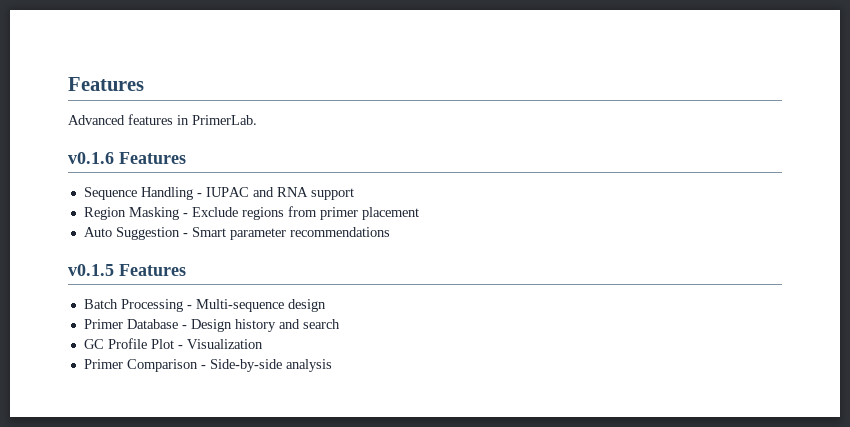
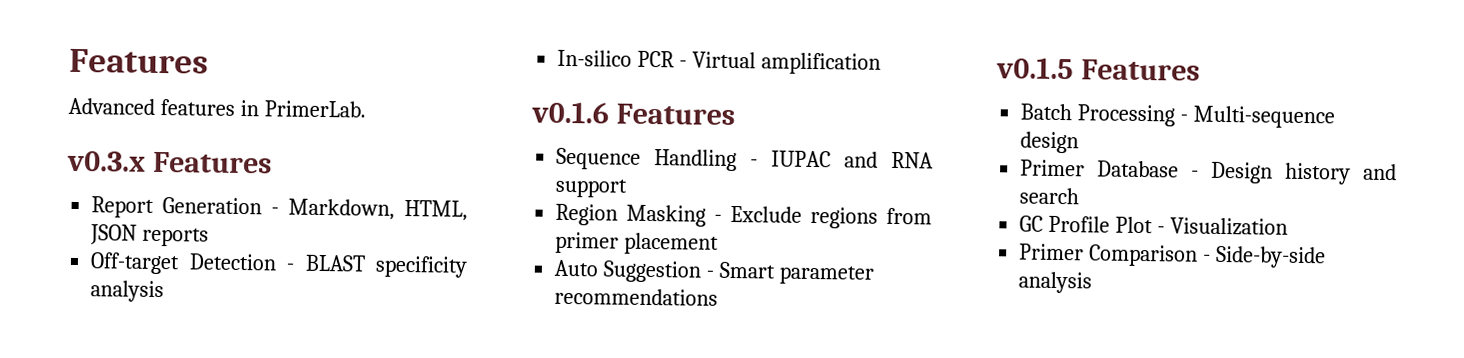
(257, 120) none -> [67,150,272,174] [91,196,469,221] [90,224,210,247] [90,252,469,278] [90,280,165,303] [557,49,881,75] // v0.3.x Features // Report Generation - Markdown, HTML, JSON reports // Off-target Detection - BLAST specificity analysis // In-silico PCR - Virtual amplification

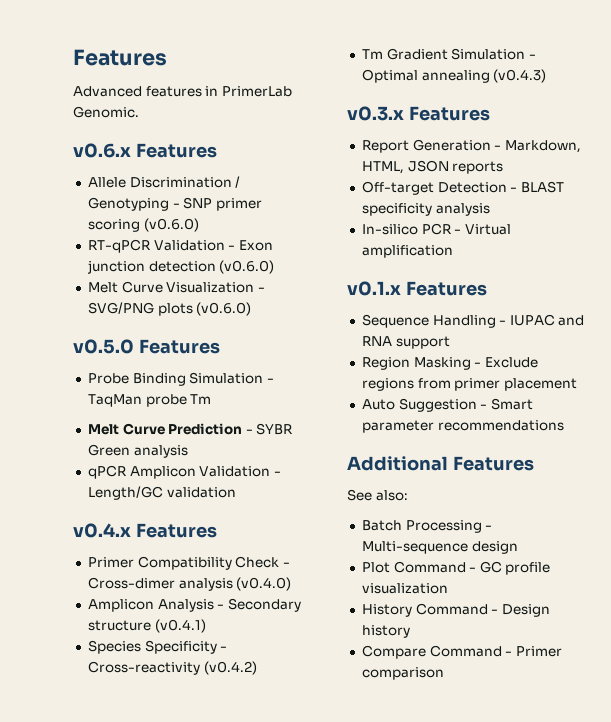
[263,100,366,118] PrimerLab. -> [221,86,292,97] [73,106,139,118] [73,143,217,158] [87,176,241,188] [87,197,262,211] [87,218,199,232] [87,239,273,253] [86,260,275,274] [87,281,265,293] [87,302,252,316] [73,339,220,354] [87,372,274,386] [87,394,212,407] [87,423,294,435] [87,444,188,458] [87,465,281,479] [87,486,236,500] [73,523,217,538] [87,556,290,570] [87,577,292,591] [87,598,301,612] [87,619,206,633] [87,640,228,654] [87,661,257,675] [361,48,536,60] [361,69,547,83] PrimerLab Genomic. // v0.6.x Features // Allele Discrimination / Genotyping - SNP primer scoring (v0.6.0) // RT-qPCR Validation - Exon junction detection (v0.6.0) // Melt Curve Visualization - SVG/PNG plots (v0.6.0) // v0.5.0 Features // Probe Binding Simulation - TaqMan probe Tm // Melt Curve Prediction - SYBR Green analysis // qPCR Amplicon Validation - Length/GC validation // v0.4.x Features // Primer Compatibility Check - Cross-dimer analysis (v0.4.0) // Amplicon Analysis - Secondary structure (v0.4.1) // Species Specificity - Cross-reactivity (v0.4.2) // Tm Gradient Simulation - Optimal annealing (v0.4.3)
[531,101,609,124] v0.1.6 -> [347,281,401,296] v0.1.x
[996,57,1200,81] v0.1.5 Features -> [347,456,534,471] [347,489,408,501] Additional Features // See also:
[1020,159,1397,185] [1019,187,1080,205] [1019,215,1288,236] [1019,243,1327,269] [1018,271,1093,294] Primer Database - Design history and search // GC Profile Plot - Visualization // Primer Comparison - Side-by-side analysis -> [361,561,551,575] [361,583,448,594] [361,603,550,617] [361,625,410,638] [361,645,562,659] [361,667,444,680] Plot Command - GC profile visualization // History Command - Design history // Compare Command - Primer comparison

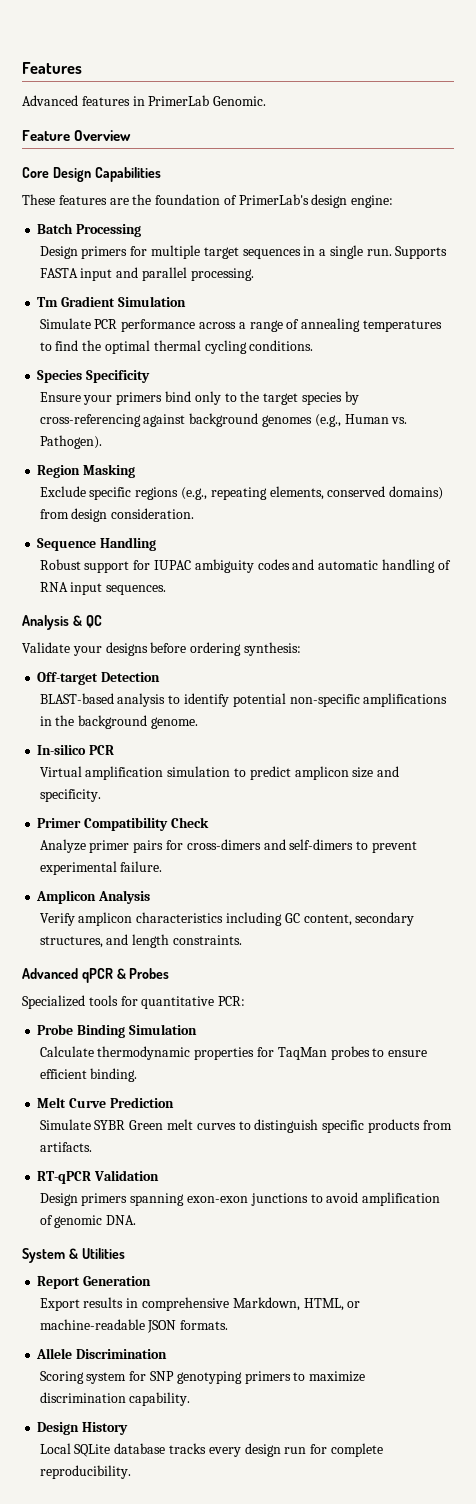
[73,143,217,158] [87,176,241,188] [87,197,262,211] [87,218,199,232] [87,239,273,253] [86,260,275,274] [87,281,265,293] [87,302,252,316] [73,339,220,354] [87,372,274,386] [87,394,212,407] v0.6.x Features // Allele Discrimination / Genotyping - SNP primer scoring (v0.6.0) // RT-qPCR Validation - Exon junction detection (v0.6.0) // Melt Curve Visualization - SVG/PNG plots (v0.6.0) // v0.5.0 Features // Probe Binding Simulation - TaqMan probe Tm -> [22,130,132,141] [22,167,161,182] [22,194,394,208] [37,223,142,237] [39,245,448,259] [39,267,254,281] [37,296,186,307] [39,318,442,332] [39,340,314,354] [37,370,151,383] [39,391,359,405] [39,413,408,427] [39,435,102,449] [37,464,136,478] [39,486,444,500] [39,508,195,522] [37,537,157,551] [39,559,451,573] [39,582,167,595] [22,615,102,630] [22,642,301,656] [37,672,161,685] [39,693,448,707] [39,715,199,729] [37,744,115,755] [39,766,400,780] [39,789,101,802] [37,817,209,831] [39,839,417,853] [39,861,163,875] [36,890,151,904] [39,912,415,926] [39,934,243,948] [22,968,170,983] [22,995,246,1009] [37,1024,197,1038] [39,1046,428,1060] [39,1068,138,1082] Feature Overview // Core Design Capabilities // These features are the foundation of PrimerLab's design engine: // Batch Processing // Design primers for multiple target sequences in a single run. Supports FASTA input and parallel processing. // Tm Gradient Simulation // Simulate PCR performance across a range of annealing temperatures to find the optimal thermal cycling conditions. // Species Specificity // Ensure your primers bind only to the target species by cross-referencing against background genomes (e.g., Human vs. Pathogen). // Region Masking // Exclude specific regions (e.g., repeating elements, conserved domains) from design consideration. // Sequence Handling // Robust support for IUPAC ambiguity codes and automatic handling of RNA input sequences. // Analysis & QC // Validate your designs before ordering synthesis: // Off-target Detection // BLAST-based analysis to identify potential non-specific amplifications in the background genome. // In-silico PCR // Virtual amplification simulation to predict amplicon size and specificity. // Primer Compatibility Check // Analyze primer pairs for cross-dimers and self-dimers to prevent experimental failure. // Amplicon Analysis // Verify amplicon characteristics including GC content, secondary structures, and length constraints. // Advanced qPCR & Probes // Specialized tools for quantitative PCR: // Probe Binding Simulation // Calculate thermodynamic properties for TaqMan probes to ensure efficient binding.
[245,429,253,434] - -> [39,1119,91,1130] // Simulate
[133,445,188,458] [87,465,281,479] [87,486,236,500] [73,523,217,538] [87,556,290,570] [87,577,292,591] [87,598,301,612] [87,619,206,633] [87,640,228,654] [87,661,257,675] [361,48,536,60] [361,69,547,83] [347,106,490,121] [361,139,581,153] [361,160,504,174] [361,181,564,195] [361,203,490,216] [361,223,511,235] [361,245,453,258] [347,281,487,296] [361,314,585,328] [361,336,450,349] [361,357,538,370] [361,378,577,391] [361,398,533,412] [361,420,564,433] [347,456,534,471] [347,489,408,501] [361,520,493,533] [361,541,518,554] [361,561,551,575] [361,583,448,594] [361,603,550,617] [361,625,410,638] [361,645,562,659] [361,667,444,680] analysis // qPCR Amplicon Validation - Length/GC validation // v0.4.x Features // Primer Compatibility Check - Cross-dimer analysis (v0.4.0) // Amplicon Analysis - Secondary structure (v0.4.1) // Species Specificity - Cross-reactivity (v0.4.2) // Tm Gradient Simulation - Optimal annealing (v0.4.3) // v0.3.x Features // Report Generation - Markdown, HTML, JSON reports // Off-target Detection - BLAST specificity analysis // In-silico PCR - Virtual amplification // v0.1.x Features // Sequence Handling - IUPAC and RNA support // Region Masking - Exclude regions from primer placement // Auto Suggestion - Smart parameter recommendations // Additional Features // See also: // Batch Processing - Multi-sequence design // Plot Command - GC profile visualization // History Command - Design history // Compare Command - Primer comparison -> [167,1119,452,1133] [39,1142,92,1152] [37,1170,160,1184] [39,1192,441,1206] [39,1215,137,1228] [22,1248,125,1263] [37,1276,152,1289] [39,1297,361,1311] [39,1319,229,1333] [36,1348,168,1359] [39,1371,366,1384] [39,1392,191,1406] [37,1422,129,1435] [39,1443,383,1457] [39,1465,131,1479] melt curves to distinguish specific products from artifacts. // RT-qPCR Validation // Design primers spanning exon-exon junctions to avoid amplification of genomic DNA. // System & Utilities // Report Generation // Export results in comprehensive Markdown, HTML, or machine-readable JSON formats. // Allele Discrimination // Scoring system for SNP genotyping primers to maximize discrimination capability. // Design History // Local SQLite database tracks every design run for complete reproducibility.

